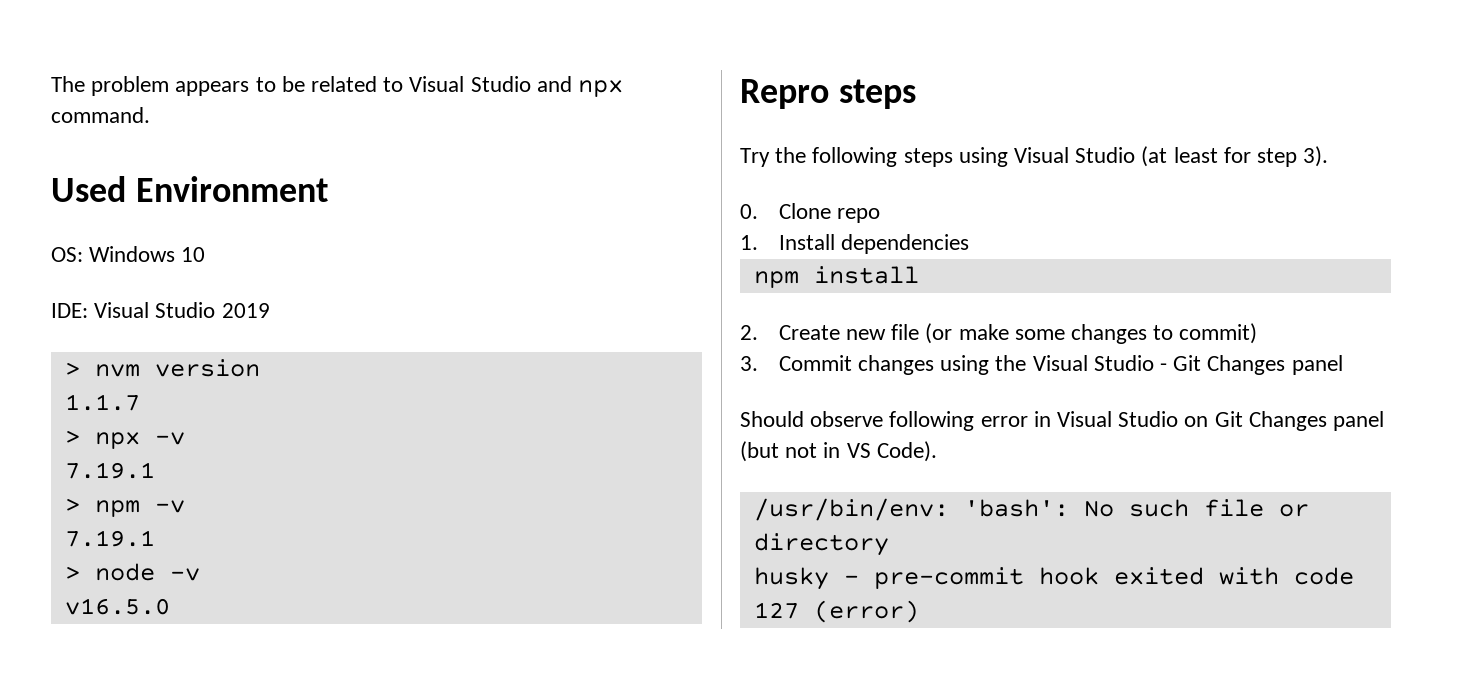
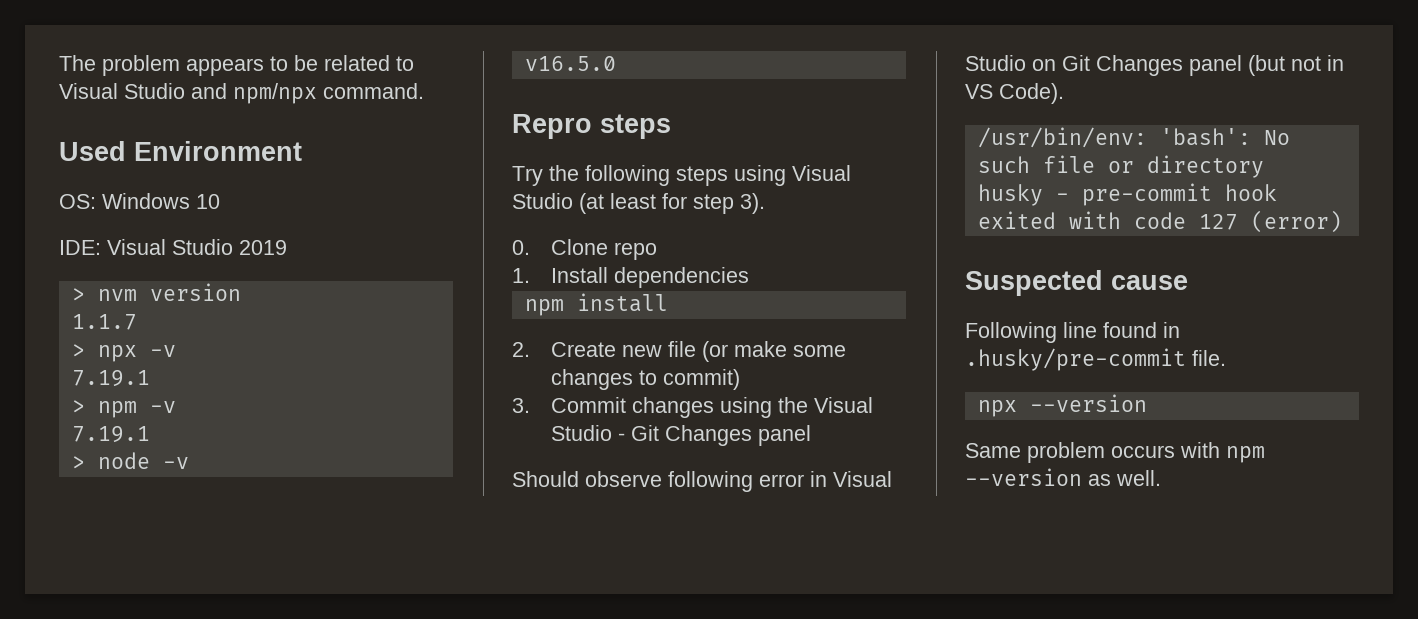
[578,80,624,97] npx -> [233,83,317,104] npm/npx
(919, 611) none -> [965,270,1188,296] [965,322,1180,343] [965,348,1226,371] [977,394,1147,417] [965,442,1265,463] [965,468,1161,486] // Suspected cause // Following line found in .husky/pre-commit file. // npx --version // Same problem occurs with npm --version as well.

